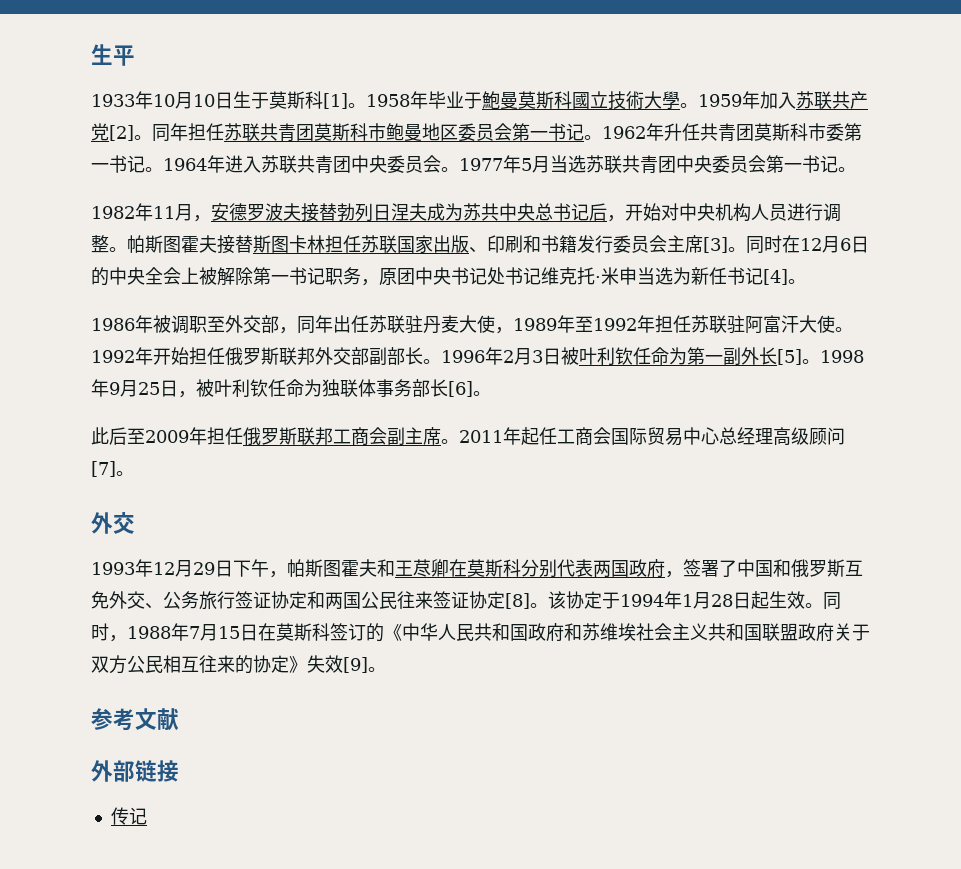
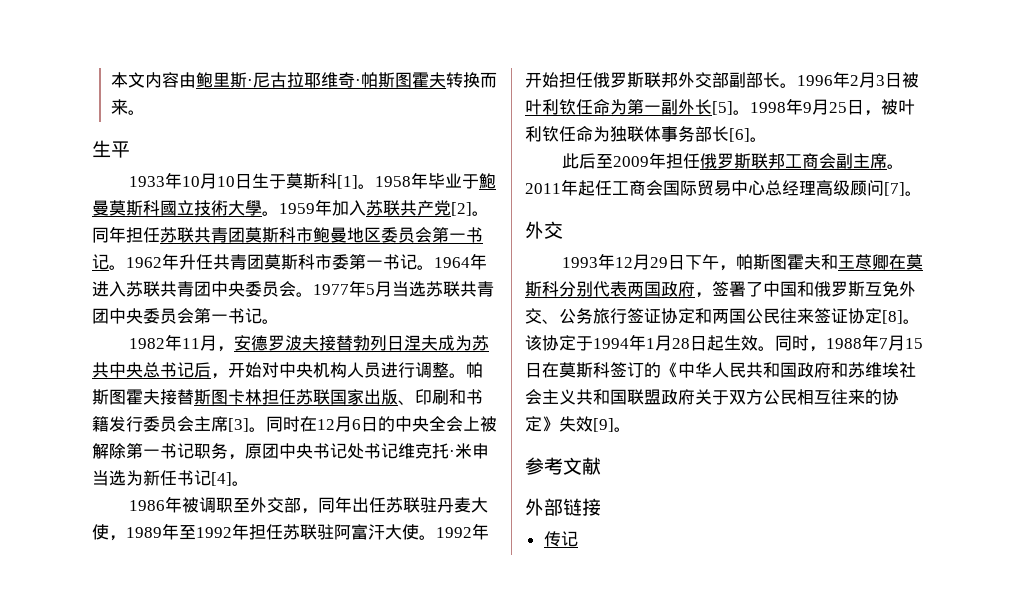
(91, 54) none -> [110,72,497,88] [110,99,145,115] 本文内容由鲍里斯·尼古拉耶维奇·帕斯图霍夫转换而来。 //

